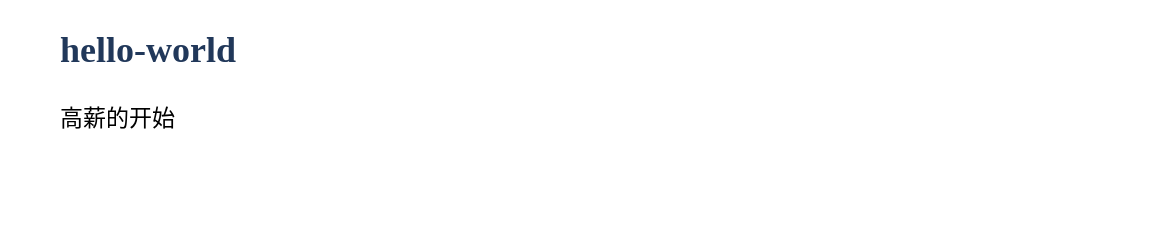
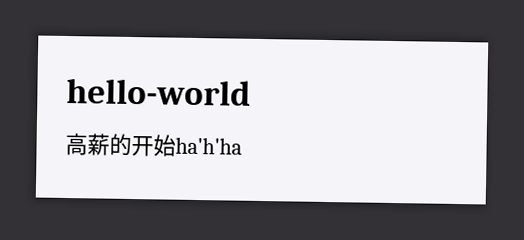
(175, 117) none -> [175,137,242,155] ha'h'ha

